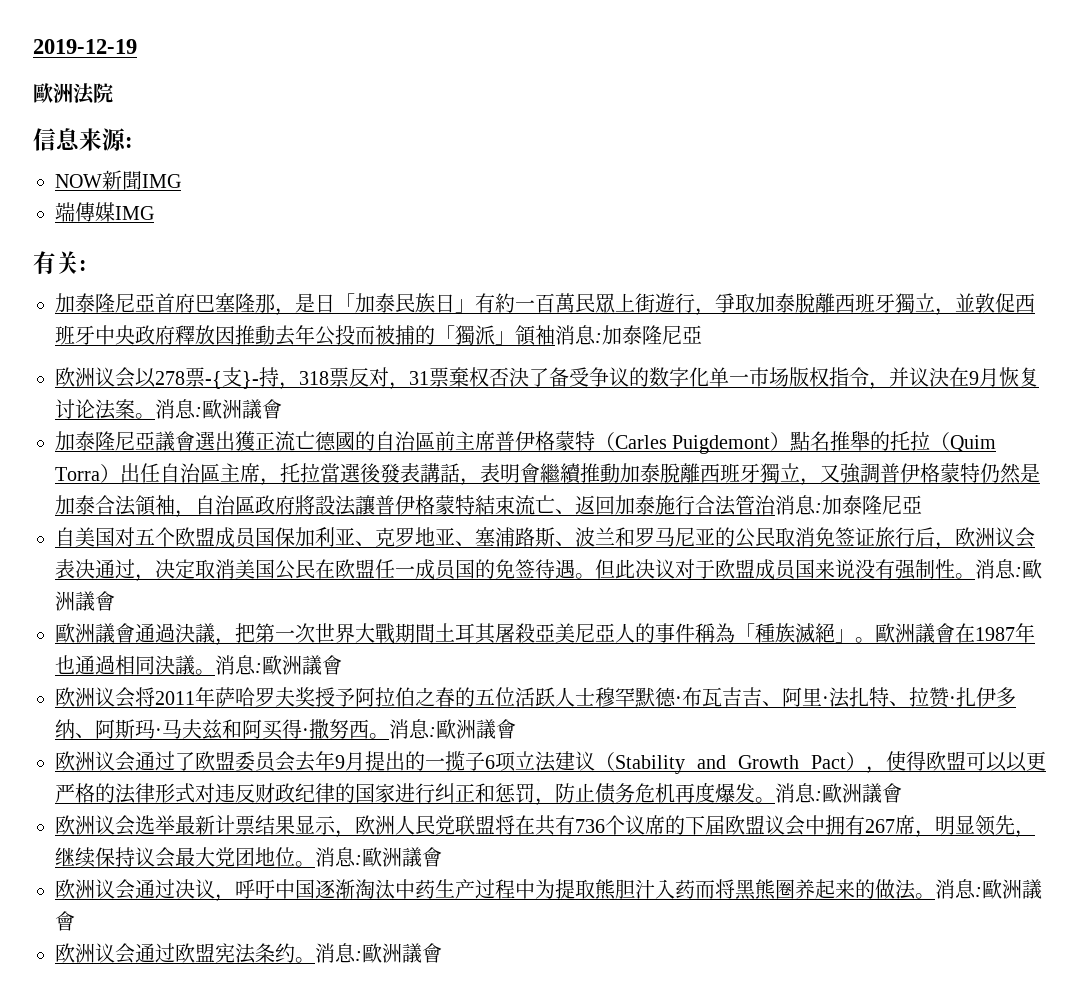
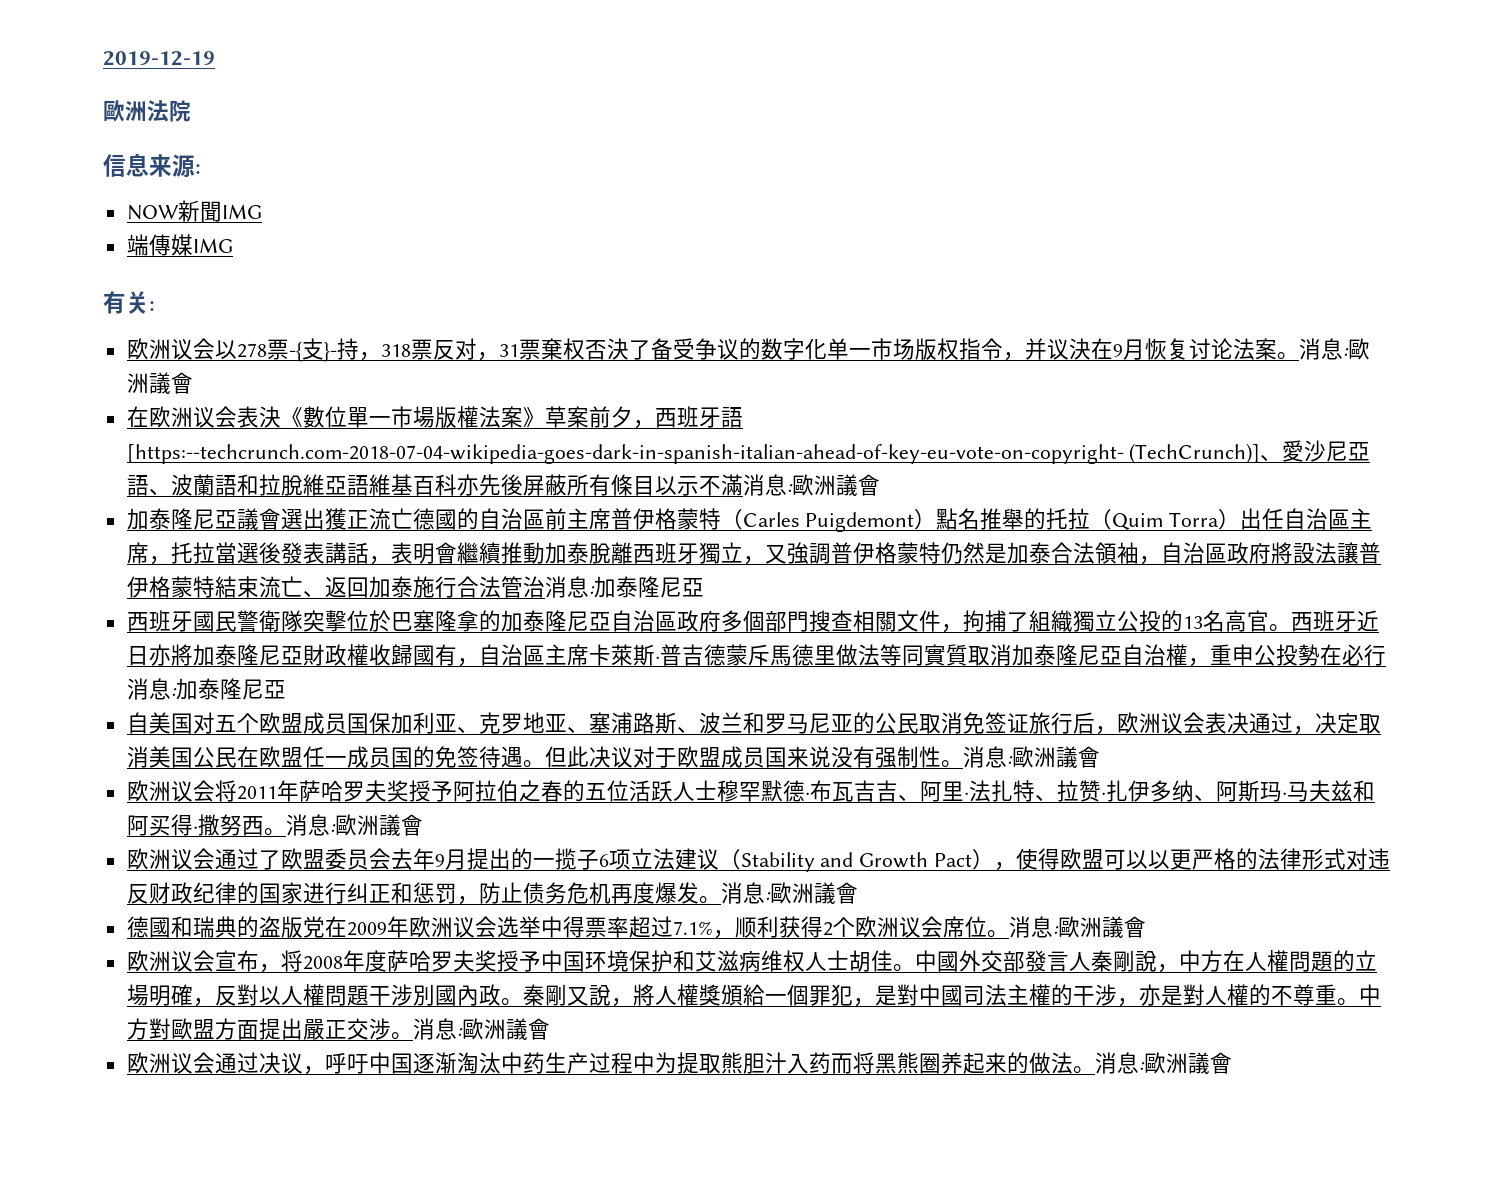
[55,293,1035,316] [55,325,702,346] // 加泰隆尼亞首府巴塞隆那，是日「加泰民族日」有約一百萬民眾上街遊行，爭取加泰脫離西班牙獨立，並敦促西班牙中央政府釋放因推動去年公投而被捕的「獨派」領袖消息:加泰隆尼亞 -> (155, 306) none
(282, 409) none -> [126,406,743,429] [126,440,1371,464] [126,474,880,496] // 在欧洲议会表決《數位單一市場版權法案》草案前夕，西班牙語[https:--techcrunch.com-2018-07-04-wikipedia-goes-dark-in-spanish-italian-ahead-of-key-eu-vote-on-copyright- (TechCrunch)]、愛沙尼亞語、波蘭語和拉脫維亞語維基百科亦先後屏蔽所有條目以示不滿消息:歐洲議會
(922, 504) none -> [126,610,1379,633] [126,644,1386,667] [126,678,286,700] // 西班牙國民警衛隊突擊位於巴塞隆拿的加泰隆尼亞自治區政府多個部門搜查相關文件，拘捕了組織獨立公投的13名高官。西班牙近日亦將加泰隆尼亞財政權收歸國有，自治區主席卡萊斯·普吉德蒙斥馬德里做法等同實質取消加泰隆尼亞自治權，重申公投勢在必行消息:加泰隆尼亞
[55,623,1035,646] [55,655,342,675] // 歐洲議會通過決議，把第一次世界大戰期間土耳其屠殺亞美尼亞人的事件稱為「種族滅絕」。歐洲議會在1987年也通過相同決議。消息:歐洲議會 -> (1100, 757) none
[55,815,1035,838] [55,847,295,868] 欧洲议会选举最新计票结果显示，欧洲人民党联盟将在共有736个议席的下届欧盟议会中拥有267席，明显领先，继续保持议会最大党团地位 -> [126,916,1146,939] [126,950,1377,973] [126,984,1381,1007] [126,1018,391,1040] 德國和瑞典的盗版党在2009年欧洲议会选举中得票率超过7.1%，顺利获得2个欧洲议会席位。消息:歐洲議會 // 欧洲议会宣布，将2008年度萨哈罗夫奖授予中国环境保护和艾滋病维权人士胡佳。中國外交部發言人秦剛說，中方在人權問題的立場明確，反對以人權問題干涉別國內政。秦剛又說，將人權獎頒給一個罪犯，是對中國司法主權的干涉，亦是對人權的不尊重。中方對歐盟方面提出嚴正交涉
[55,943,442,964] // 欧洲议会通过欧盟宪法条约。消息:歐洲議會 -> (1232, 1063) none

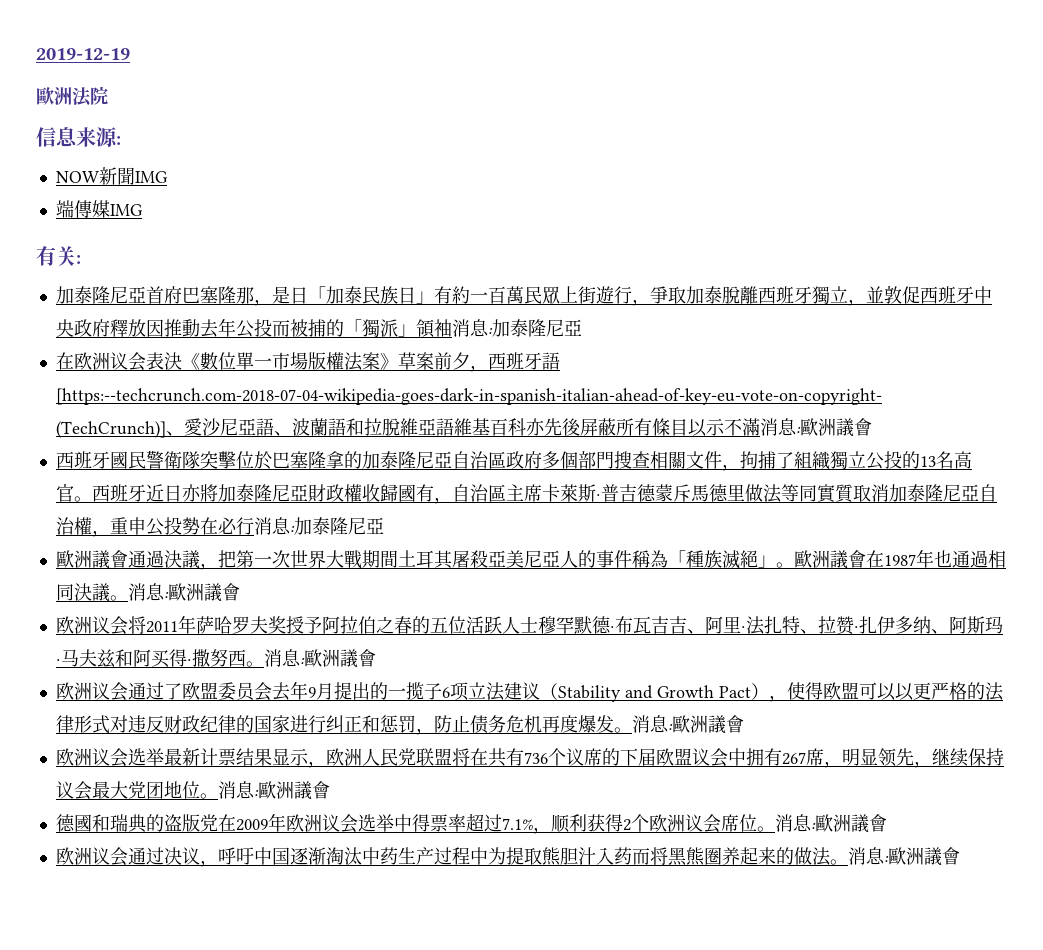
[126,338,1370,362] [126,372,193,394] 欧洲议会以278票-{支}-持，318票反对，31票棄权否決了备受争议的数字化单一市场版权指令，并议決在9月恢复讨论法案。消息:歐洲議會 -> [55,286,992,306] [55,318,582,338] 加泰隆尼亞首府巴塞隆那，是日「加泰民族日」有約一百萬民眾上街遊行，爭取加泰脫離西班牙獨立，並敦促西班牙中央政府釋放因推動去年公投而被捕的「獨派」領袖消息:加泰隆尼亞
[126,508,1373,532] [126,542,1381,565] [126,576,704,598] // 加泰隆尼亞議會選出獲正流亡德國的自治區前主席普伊格蒙特（Carles Puigdemont）點名推舉的托拉（Quim Torra）出任自治區主席，托拉當選後發表講話，表明會繼續推動加泰脫離西班牙獨立，又強調普伊格蒙特仍然是加泰合法領袖，自治區政府將設法讓普伊格蒙特結束流亡、返回加泰施行合法管治消息:加泰隆尼亞 -> (872, 427) none
[126,712,1381,735] [126,746,941,768] 自美国对五个欧盟成员国保加利亚、克罗地亚、塞浦路斯、波兰和罗马尼亚的公民取消免签证旅行后，欧洲议会表决通过，决定取消美国公民在欧盟任一成员国的免签待遇。但此决议对于欧盟成员国来说没有强制性 -> [55,549,1006,570] [55,583,110,602] 歐洲議會通過決議，把第一次世界大戰期間土耳其屠殺亞美尼亞人的事件稱為「種族滅絕」。歐洲議會在1987年也通過相同決議
(858, 893) none -> [55,748,1004,768] [55,781,330,800] // 欧洲议会选举最新计票结果显示，欧洲人民党联盟将在共有736个议席的下届欧盟议会中拥有267席，明显领先，继续保持议会最大党团地位。消息:歐洲議會
[126,950,1377,973] [126,984,1381,1007] [126,1018,550,1040] // 欧洲议会宣布，将2008年度萨哈罗夫奖授予中国环境保护和艾滋病维权人士胡佳。中國外交部發言人秦剛說，中方在人權問題的立場明確，反對以人權問題干涉別國內政。秦剛又說，將人權獎頒給一個罪犯，是對中國司法主權的干涉，亦是對人權的不尊重。中方對歐盟方面提出嚴正交涉。消息:歐洲議會 -> (887, 823) none

